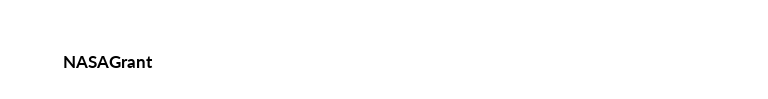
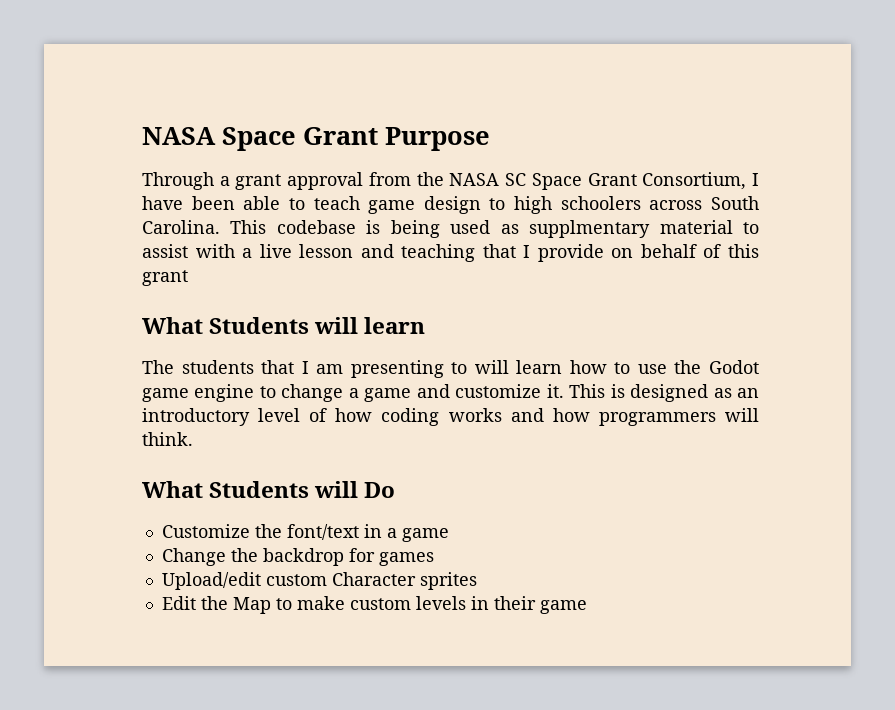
[63,56,153,68] NASAGrant -> [142,127,490,151] [142,172,760,190] [142,196,759,214] [142,220,760,238] [142,244,759,262] [142,270,188,286] [142,317,426,334] [142,360,760,378] [142,384,759,402] [142,408,759,426] [142,432,193,446] [142,481,396,498] [161,524,449,542] [161,548,434,566] [161,572,477,590] [161,596,587,614] NASA Space Grant Purpose // Through a grant approval from the NASA SC Space Grant Consortium, I have been able to teach game design to high schoolers across South Carolina. This codebase is being used as supplmentary material to assist with a live lesson and teaching that I provide on behalf of this grant // What Students will learn // The students that I am presenting to will learn how to use the Godot game engine to change a game and customize it. This is designed as an introductory level of how coding works and how programmers will think. // What Students will Do // Customize the font/text in a game // Change the backdrop for games // Upload/edit custom Character sprites // Edit the Map to make custom levels in their game

